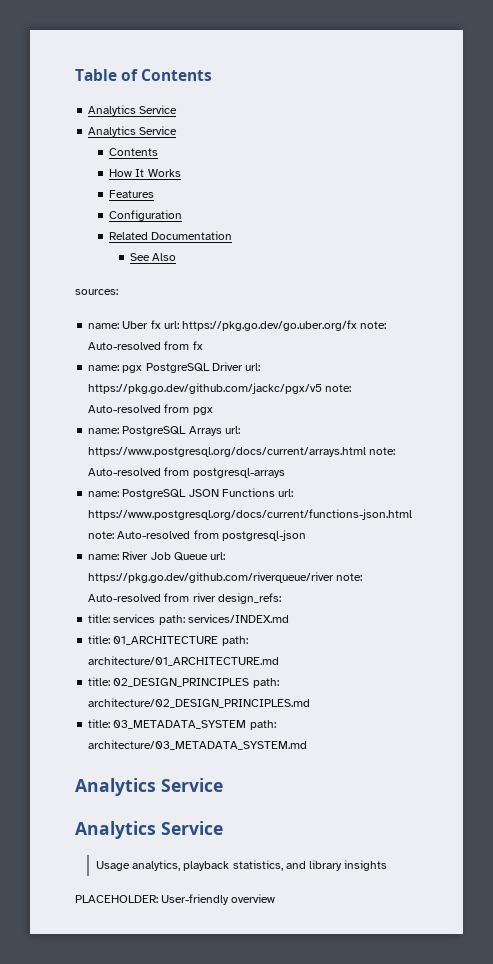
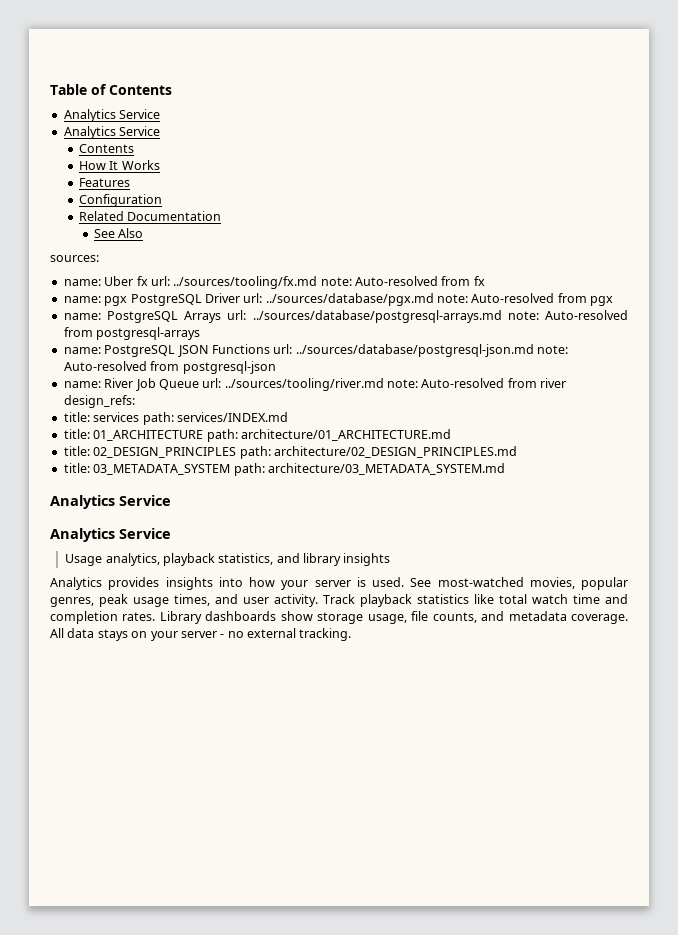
[182,320,358,331] https://pkg.go.dev/go.uber.org/fx -> [173,276,318,289] ../sources/tooling/fx.md
[88,383,323,394] https://pkg.go.dev/github.com/jackc/pgx/v5 -> [265,293,434,306] ../sources/database/pgx.md
[88,447,367,457] https://www.postgresql.org/docs/current/arrays.html -> [252,310,502,323] ../sources/database/postgresql-arrays.md
[88,509,413,520] https://www.postgresql.org/docs/current/functions-json.html -> [295,344,534,357] ../sources/database/postgresql-json.md
[88,572,335,583] https://pkg.go.dev/github.com/riverqueue/river -> [224,378,384,391] ../sources/tooling/river.md
[75,894,276,905] PLACEHOLDER: User-friendly overview -> [50,577,628,590] [50,594,628,607] [50,611,628,624] [50,628,352,641] Analytics provides insights into how your server is used. See most-watched movies, popular genres, peak usage times, and user activity. Track playback statistics like total watch time and completion rates. Library dashboards show storage usage, file counts, and metadata coverage. All data stays on your server - no external tracking.

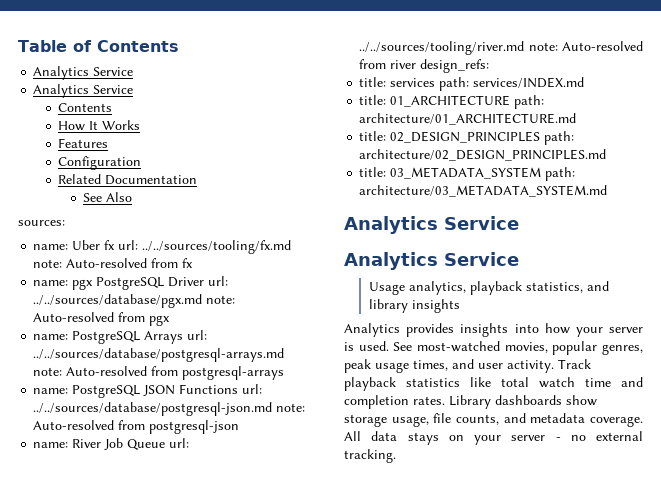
[173,276,318,289] ../sources/tooling/fx.md -> [142,240,292,254] ../../sources/tooling/fx.md
[265,293,434,306] ../sources/database/pgx.md -> [33,294,203,308] ../../sources/database/pgx.md
[252,310,502,323] ../sources/database/postgresql-arrays.md -> [33,348,285,362] ../../sources/database/postgresql-arrays.md
[295,344,534,357] ../sources/database/postgresql-json.md -> [33,402,273,416] ../../sources/database/postgresql-json.md
[224,378,384,391] ../sources/tooling/river.md -> [359,41,525,55] ../../sources/tooling/river.md

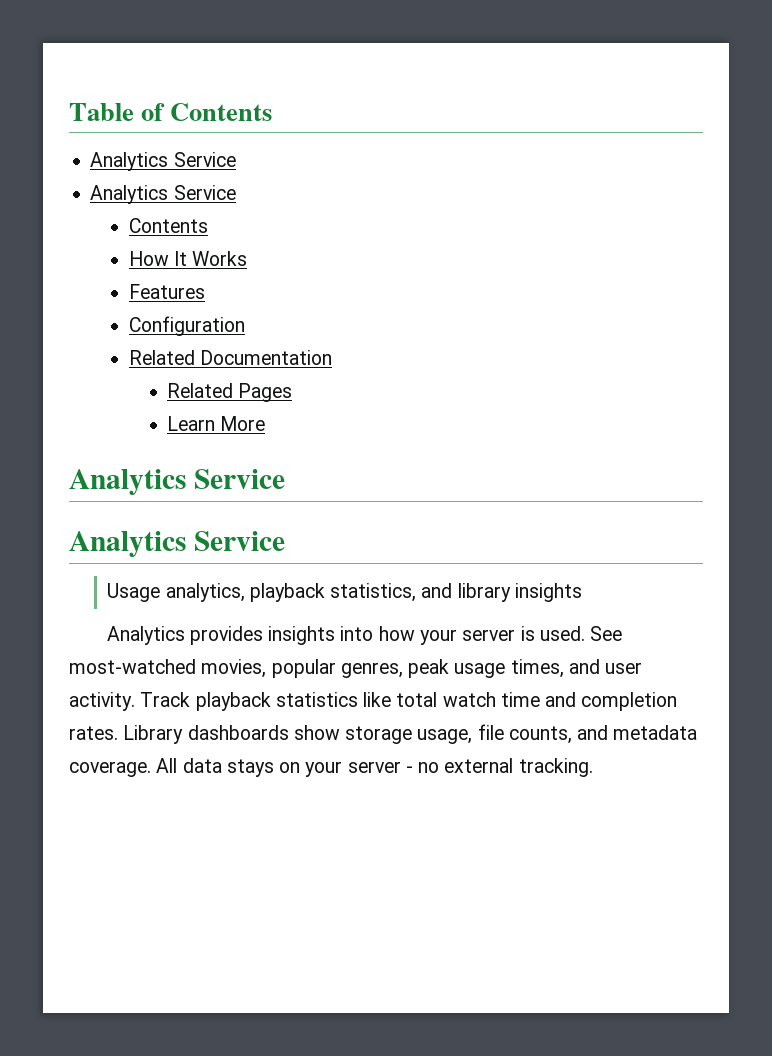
[83,192,133,202] [18,220,65,226] [33,240,292,254] [33,258,194,268] [33,276,229,290] [33,294,236,308] [33,312,171,326] [33,330,208,344] [33,348,285,362] [33,366,285,380] [33,384,263,398] [33,402,306,416] [33,420,240,434] [33,438,190,450] [359,41,643,55] [359,59,490,73] [359,77,585,91] [359,95,545,109] [359,113,577,125] [359,131,575,145] [359,149,607,161] [359,167,576,181] [359,185,608,197] See Also // sources: // name: Uber fx url: ../../sources/tooling/fx.md note: Auto-resolved from fx // name: pgx PostgreSQL Driver url: ../../sources/database/pgx.md note: Auto-resolved from pgx // name: PostgreSQL Arrays url: ../../sources/database/postgresql-arrays.md note: Auto-resolved from postgresql-arrays // name: PostgreSQL JSON Functions url: ../../sources/database/postgresql-json.md note: Auto-resolved from postgresql-json // name: River Job Queue url: ../../sources/tooling/river.md note: Auto-resolved from river design_refs: // title: services path: services/INDEX.md // title: 01_ARCHITECTURE path: architecture/01_ARCHITECTURE.md // title: 02_DESIGN_PRINCIPLES path: architecture/02_DESIGN_PRINCIPLES.md // title: 03_METADATA_SYSTEM path: architecture/03_METADATA_SYSTEM.md -> [167,383,293,402] [167,416,266,431] Related Pages // Learn More

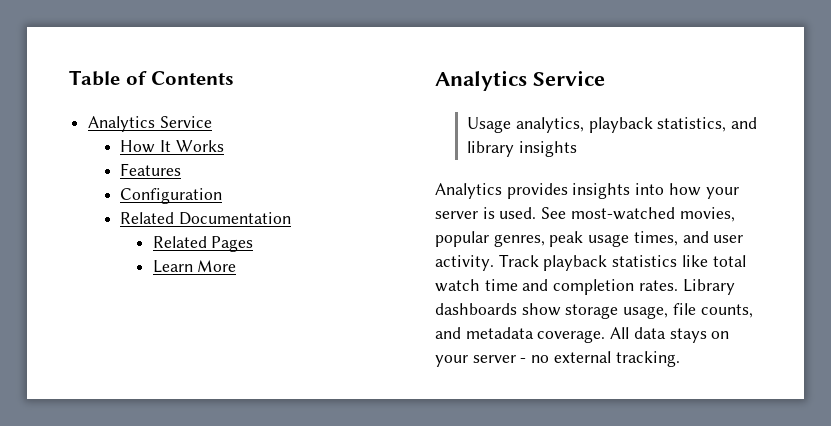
[90,185,236,204] [128,218,208,233] // Analytics Service // Contents -> (212, 122) none
[69,531,285,557] // Analytics Service -> (605, 78) none

